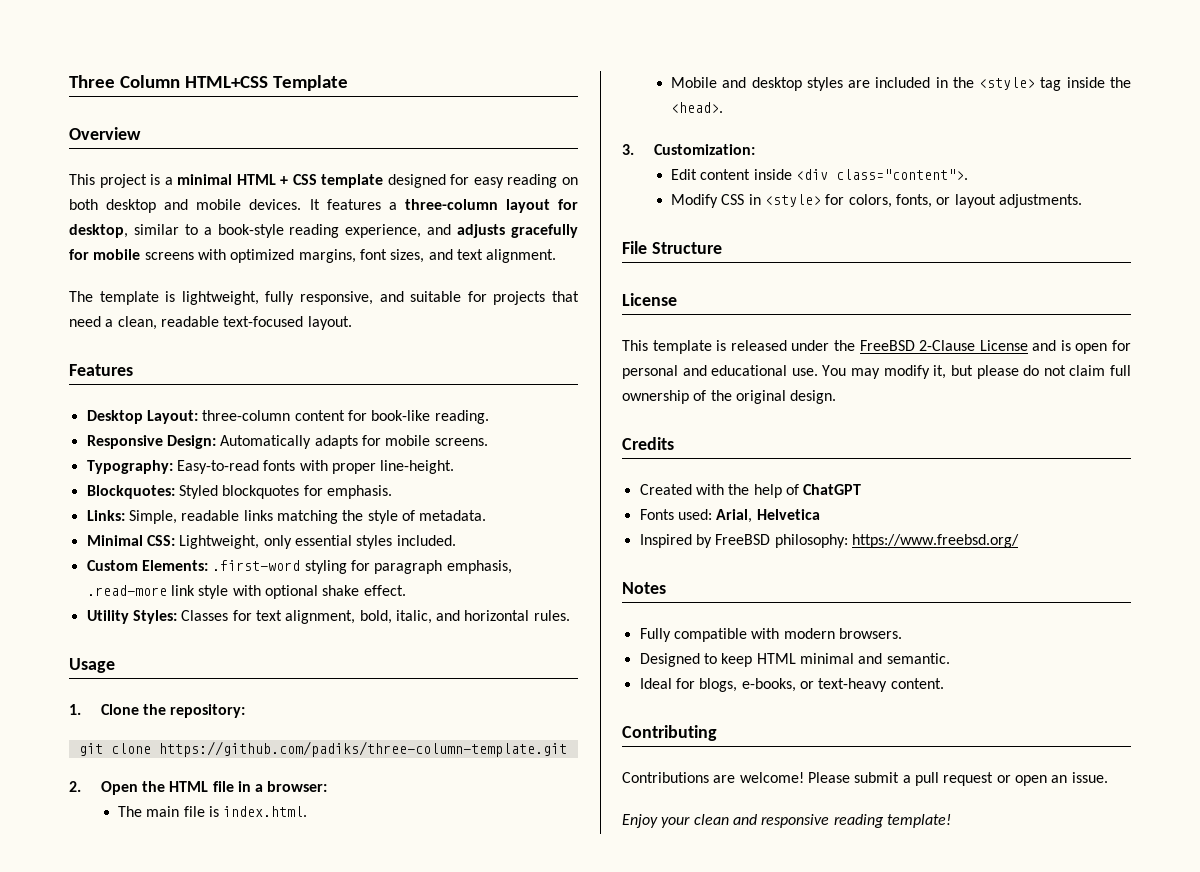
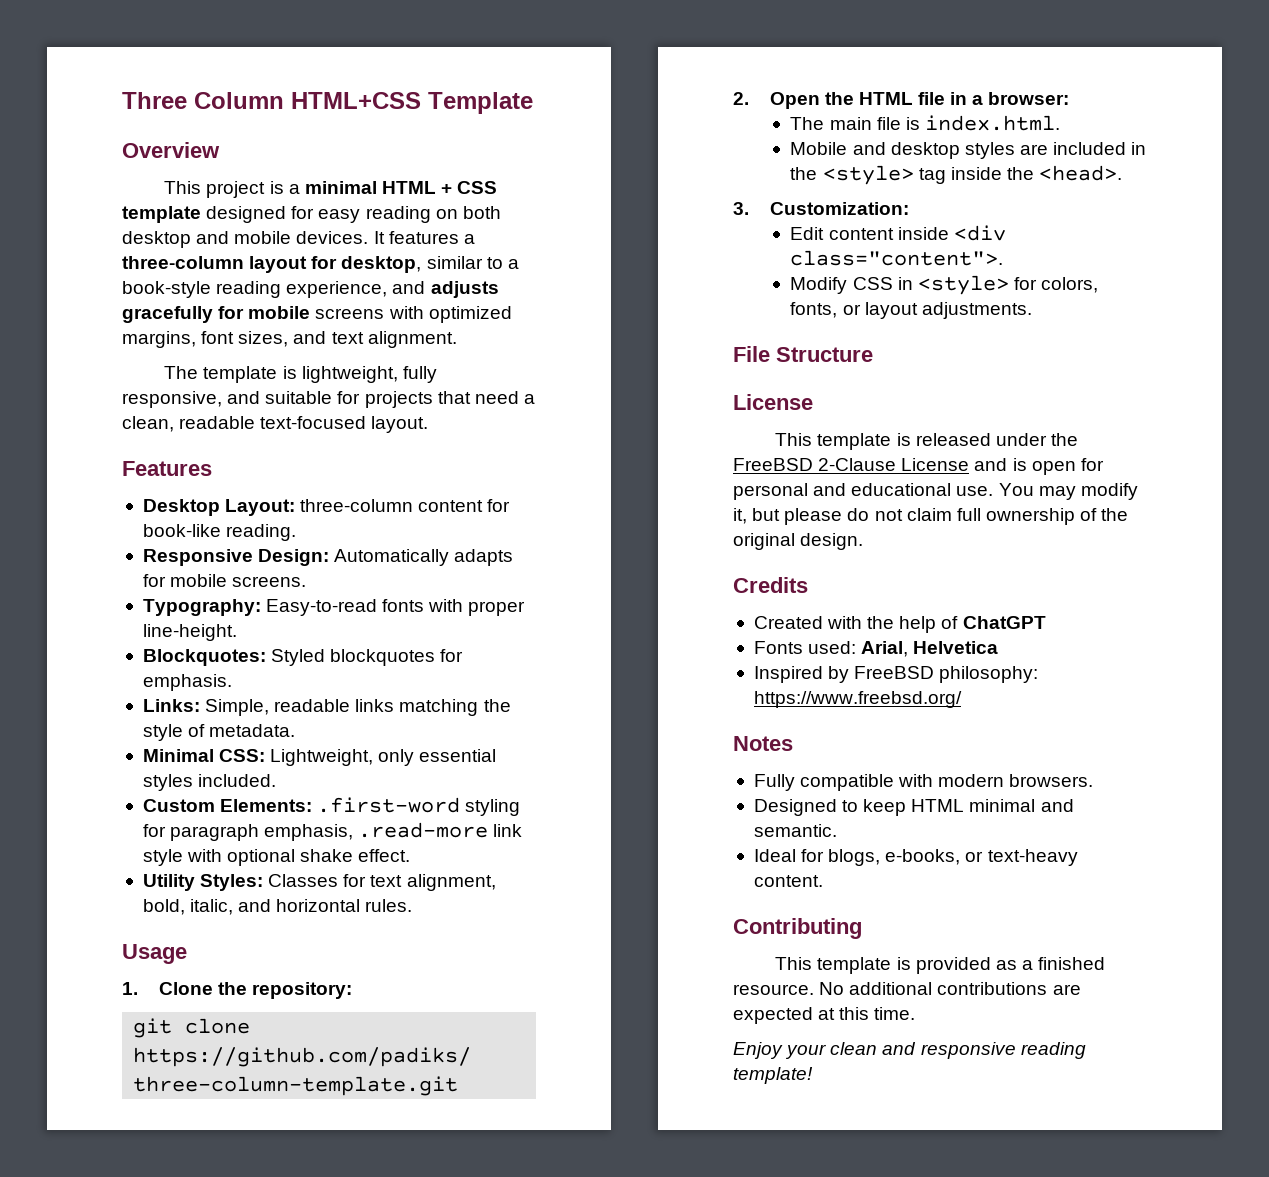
[622,772,1108,786] Contributions are welcome! Please submit a pull request or open an issue. -> [775,957,1106,974] [733,982,1081,995] [733,1007,916,1024] This template is provided as a finished resource. No additional contributions are expected at this time.

